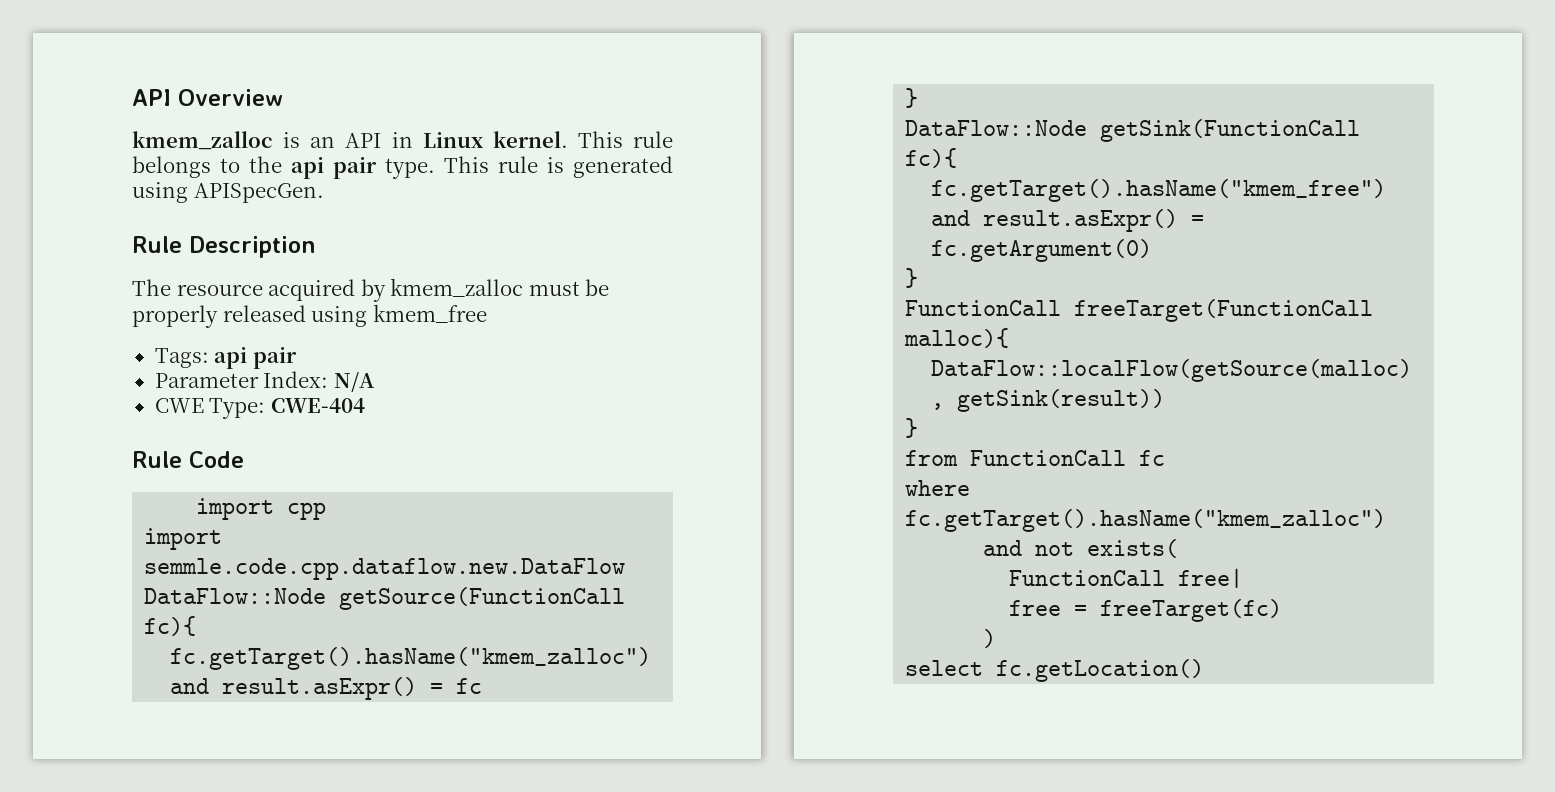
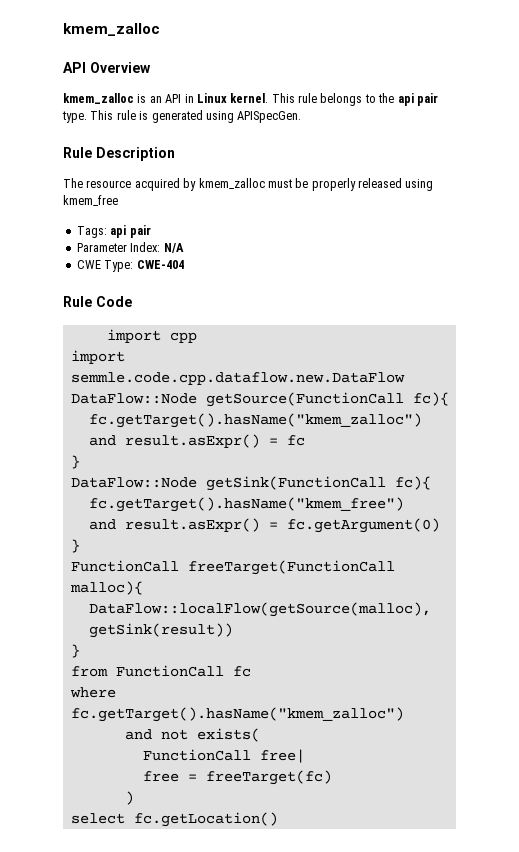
(132, 97) none -> [63,23,160,36] kmem_zalloc //

